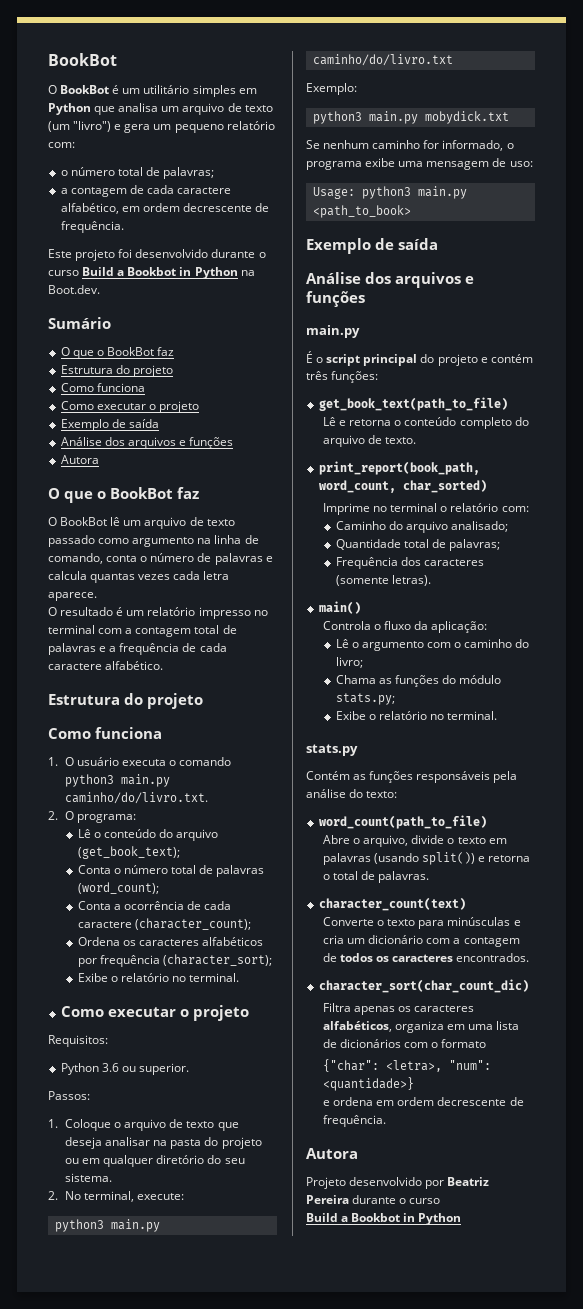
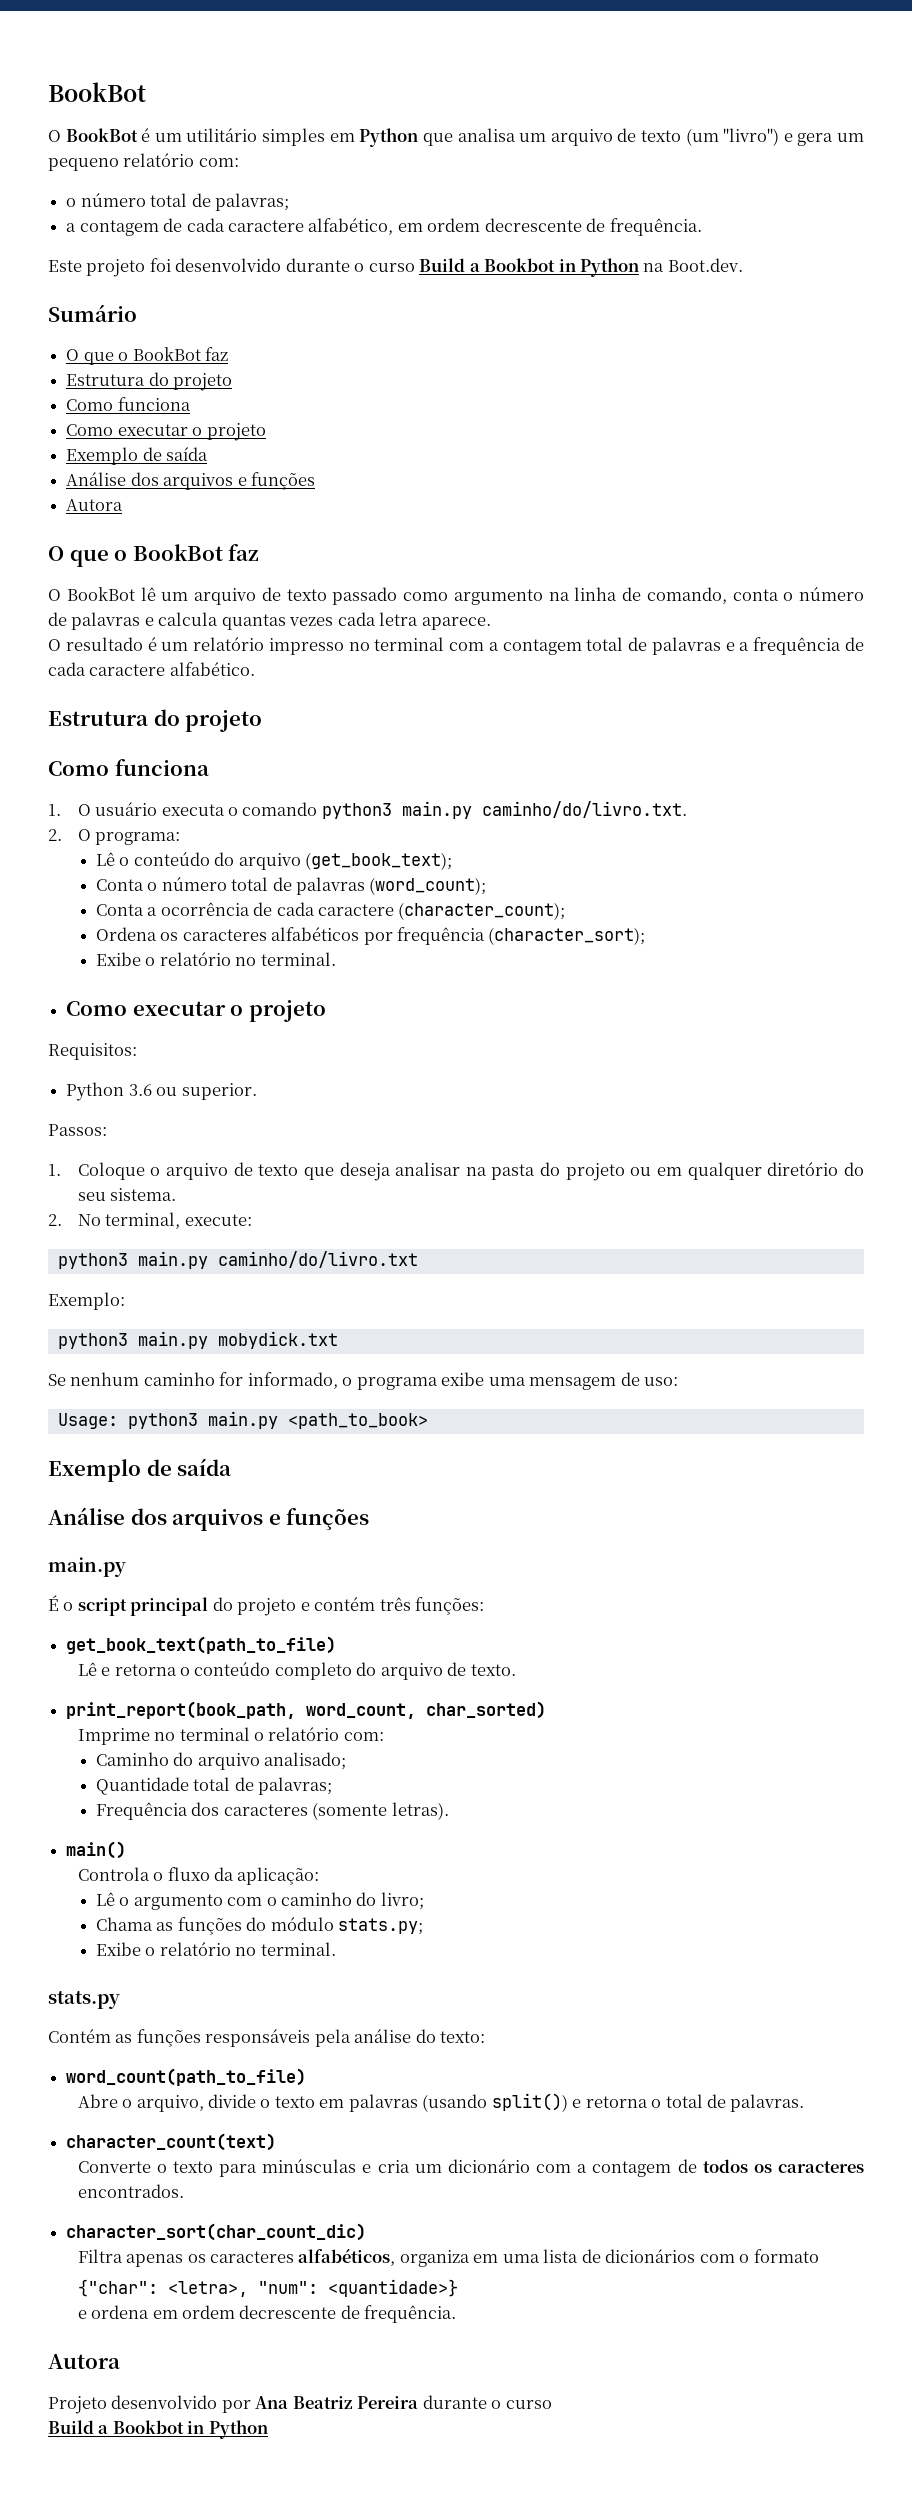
(445, 1184) none -> [255,2396,289,2409] Ana

